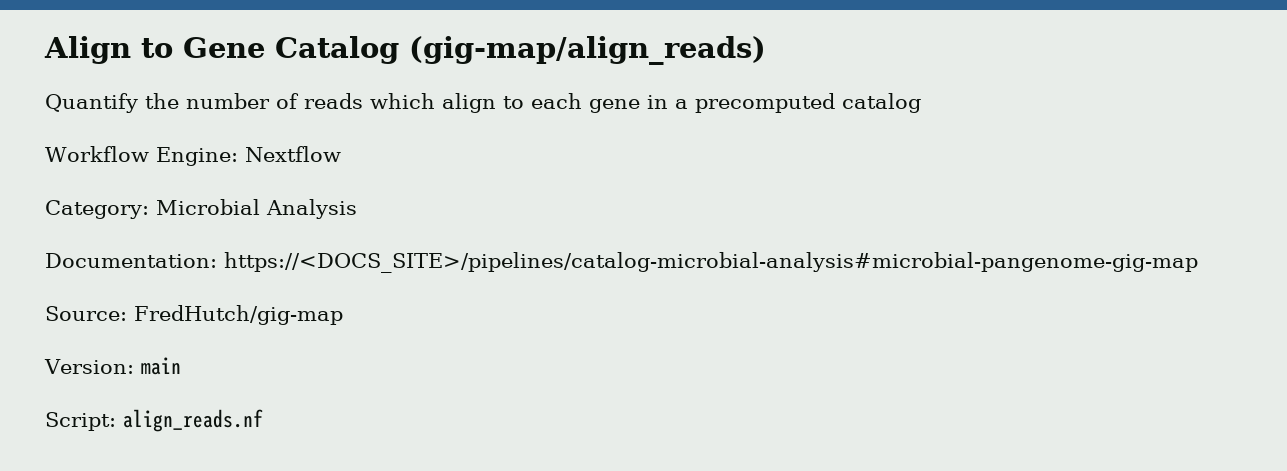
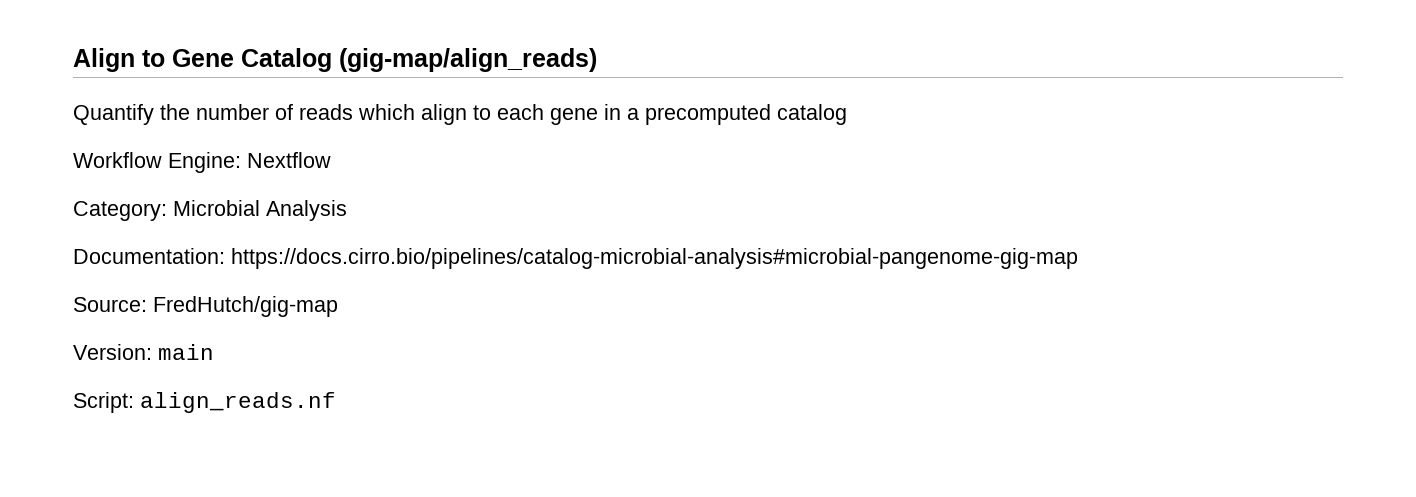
[224,252,1198,273] https://<DOCS_SITE>/pipelines/catalog-microbial-analysis#microbial-pangenome-gig-map -> [231,248,1078,269] https://docs.cirro.bio/pipelines/catalog-microbial-analysis#microbial-pangenome-gig-map

